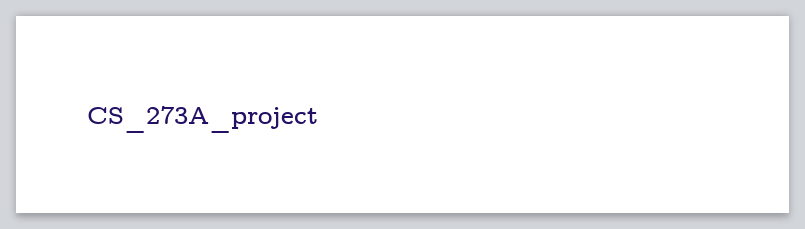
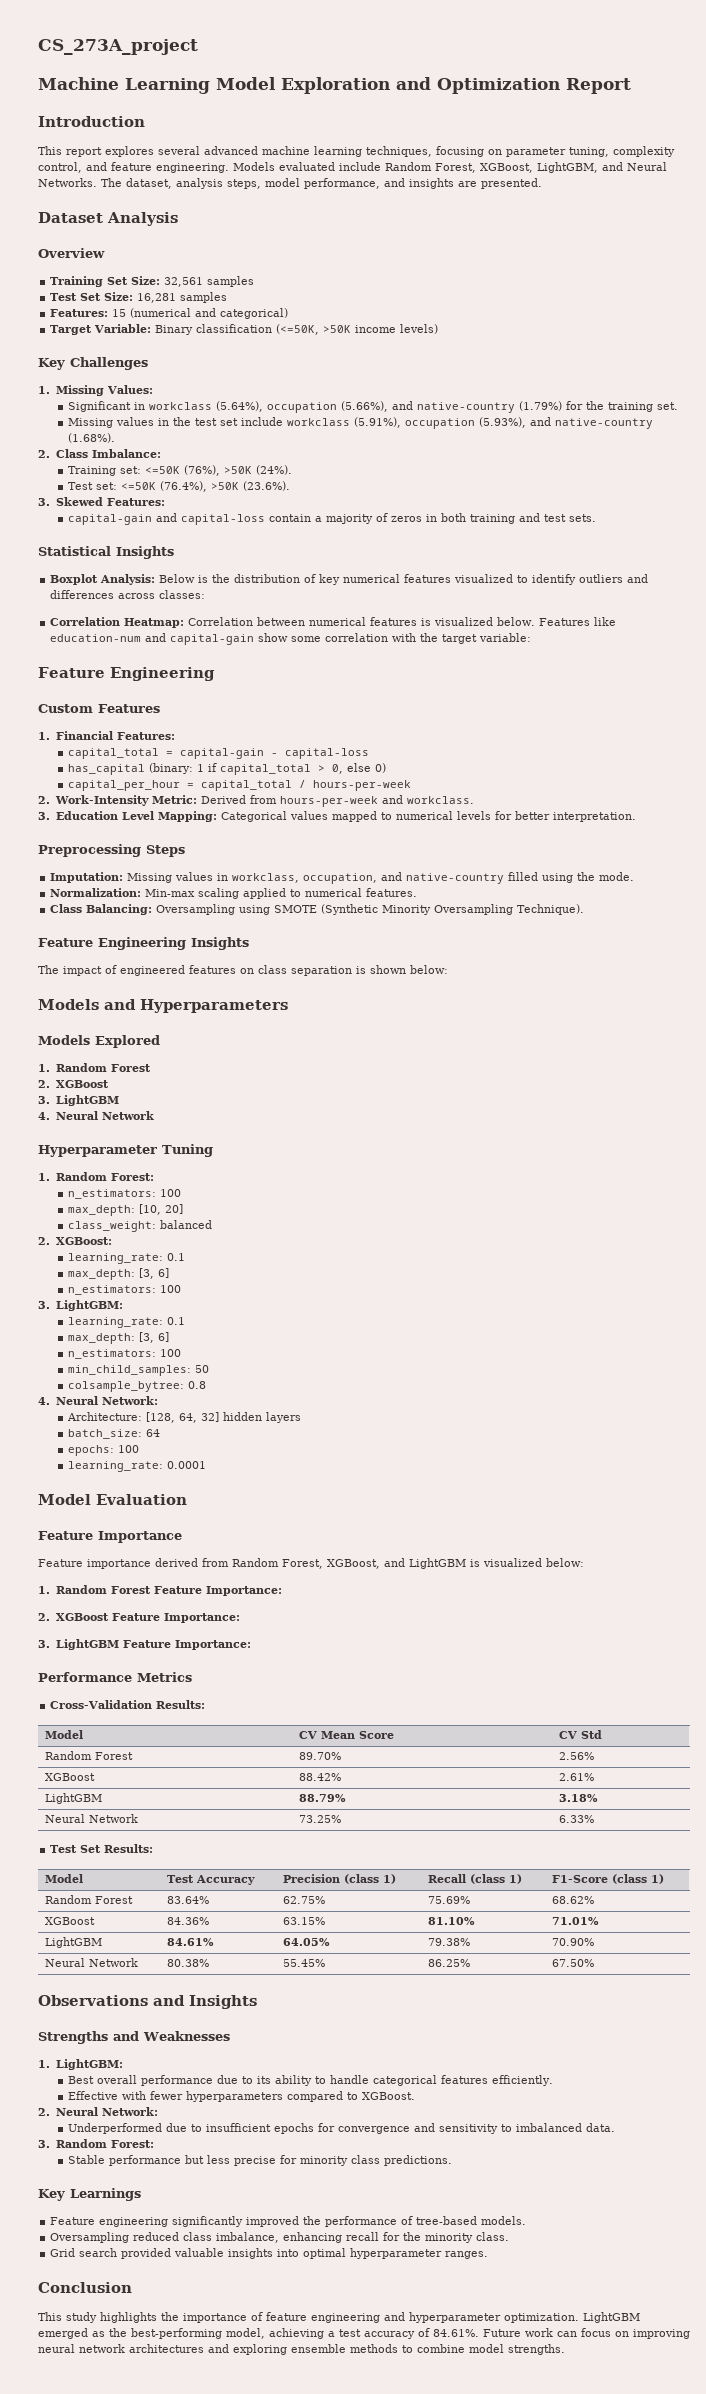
(318, 119) none -> [38,77,631,94] [38,116,145,127] [38,146,675,157] [38,162,667,173] [38,178,542,189] [38,212,178,226] [38,248,105,258] [50,276,255,287] [50,292,228,303] [50,308,289,319] [50,324,439,335] [38,357,148,370] [38,385,153,396] [67,401,678,413] [67,417,653,429] [67,433,115,443] [38,449,161,458] [67,465,292,476] [67,481,290,492] [38,497,165,506] [67,513,596,525] [38,546,174,559] [50,574,649,585] [50,590,206,599] [50,617,617,628] [50,633,532,645] [38,667,215,681] [38,704,160,713] [38,731,175,740] [67,748,369,759] [67,763,386,775] [67,780,411,791] [38,795,474,807] [38,811,636,822] [38,844,185,857] [50,872,635,884] [50,888,418,899] [50,904,585,915] [38,937,249,950] [38,965,448,976] [38,999,288,1013] [38,1035,160,1048] [38,1063,151,1072] [38,1080,109,1088] [38,1095,119,1106] [38,1111,154,1120] [38,1144,213,1157] [38,1172,154,1181] [67,1189,181,1199] [67,1204,183,1216] [67,1220,212,1232] [38,1237,112,1245] [67,1253,185,1264] [67,1268,169,1280] [67,1285,181,1295] [38,1300,123,1311] [67,1317,185,1328] [67,1332,169,1344] [67,1349,181,1359] [67,1365,209,1376] [67,1381,206,1392] [38,1396,158,1405] [66,1412,301,1423] [67,1429,160,1439] [67,1445,139,1456] [67,1461,206,1472] [38,1494,187,1505] [38,1531,182,1543] [38,1558,584,1569] [38,1585,282,1596] [38,1613,240,1623] [38,1639,251,1650] [38,1672,192,1682] [50,1700,206,1709] [45,1730,84,1739] [299,1731,395,1739] [559,1730,603,1739] [45,1751,134,1760] [299,1752,342,1760] [559,1752,595,1760] [45,1773,96,1781] [299,1773,342,1781] [559,1773,595,1781] [45,1793,103,1804] [299,1794,347,1802] [559,1794,599,1802] [45,1814,139,1823] [299,1815,342,1823] [559,1815,595,1823] [50,1844,154,1853] [45,1874,84,1883] [167,1875,256,1885] [283,1874,397,1884] [428,1874,523,1884] [552,1874,665,1884] [45,1895,134,1904] [167,1896,210,1904] [283,1896,326,1904] [428,1896,471,1904] [552,1896,595,1904] [45,1917,96,1925] [167,1917,210,1925] [283,1917,326,1925] [428,1917,476,1925] [552,1917,600,1925] [45,1937,103,1948] [167,1938,215,1946] [283,1938,331,1946] [428,1938,471,1946] [552,1938,595,1946] [45,1958,139,1967] [167,1959,210,1967] [283,1959,326,1967] [428,1959,471,1967] [552,1959,595,1967] [38,1995,257,2009] [38,2031,230,2044] [38,2059,123,2070] [67,2075,553,2086] [67,2091,415,2102] [38,2107,158,2116] [67,2123,615,2134] [38,2139,154,2148] [67,2155,452,2166] [38,2188,141,2201] [50,2216,527,2227] [50,2232,510,2243] [50,2248,489,2259] [38,2282,132,2293] [38,2312,640,2323] [38,2328,690,2339] [38,2344,565,2355] // Machine Learning Model Exploration and Optimization Report // Introduction // This report explores several advanced machine learning techniques, focusing on parameter tuning, complexity control, and feature engineering. Models evaluated include Random Forest, XGBoost, LightGBM, and Neural Networks. The dataset, analysis steps, model performance, and insights are presented. // Dataset Analysis // Overview // Training Set Size: 32,561 samples // Test Set Size: 16,281 samples // Features: 15 (numerical and categorical) // Target Variable: Binary classification (<=50K, >50K income levels) // Key Challenges // 1. Missing Values: // Significant in workclass (5.64%), occupation (5.66%), and native-country (1.79%) for the training set. // Missing values in the test set include workclass (5.91%), occupation (5.93%), and native-country (1.68%). // 2. Class Imbalance: // Training set: <=50K (76%), >50K (24%). // Test set: <=50K (76.4%), >50K (23.6%). // 3. Skewed Features: // capital-gain and capital-loss contain a majority of zeros in both training and test sets. // Statistical Insights // Boxplot Analysis: Below is the distribution of key numerical features visualized to identify outliers and differences across classes: // Correlation Heatmap: Correlation between numerical features is visualized below. Features like education-num and capital-gain show some correlation with the target variable: // Feature Engineering // Custom Features // 1. Financial Features: // capital_total = capital-gain - capital-loss // has_capital (binary: 1 if capital_total > 0, else 0) // capital_per_hour = capital_total / hours-per-week // 2. Work-Intensity Metric: Derived from hours-per-week and workclass. // 3. Education Level Mapping: Categorical values mapped to numerical levels for better interpretation. // Preprocessing Steps // Imputation: Missing values in workclass, occupation, and native-country filled using the mode. // Normalization: Min-max scaling applied to numerical features. // Class Balancing: Oversampling using SMOTE (Synthetic Minority Oversampling Technique). // Feature Engineering Insights // The impact of engineered features on class separation is shown below: // Models and Hyperparameters // Models Explored // 1. Random Forest // 2. XGBoost // 3. LightGBM // 4. Neural Network // Hyperparameter Tuning // 1. Random Forest: // n_estimators: 100 // max_depth: [10, 20] // class_weight: balanced // 2. XGBoost: // learning_rate: 0.1 // max_depth: [3, 6] // n_estimators: 100 // 3. LightGBM: // learning_rate: 0.1 // max_depth: [3, 6] // n_estimators: 100 // min_child_samples: 50 // colsample_bytree: 0.8 // 4. Neural Network: // Architecture: [128, 64, 32] hidden layers // batch_size: 64 // epochs: 100 // learning_rate: 0.0001 // Model Evaluation // Feature Importance // Feature importance derived from Random Forest, XGBoost, and LightGBM is visualized below: // 1. Random Forest Feature Importance: // 2. XGBoost Feature Importance: // 3. LightGBM Feature Importance: // Performance Metrics // Cross-Validation Results: // Model | CV Mean Score | CV Std // Random Forest | 89.70% | 2.56% // XGBoost | 88.42% | 2.61% // LightGBM | 88.79% | 3.18% // Neural Network | 73.25% | 6.33% // Test Set Results: // Model | Test Accuracy | Precision (class 1) | Recall (class 1) | F1-Score (class 1) // Random Forest | 83.64% | 62.75% | 75.69% | 68.62% // XGBoost | 84.36% | 63.15% | 81.10% | 71.01% // LightGBM | 84.61% | 64.05% | 79.38% | 70.90% // Neural Network | 80.38% | 55.45% | 86.25% | 67.50% // Observations and Insights // Strengths and Weaknesses // 1. LightGBM: // Best overall performance due to its ability to handle categorical features efficiently. // Effective with fewer hyperparameters compared to XGBoost. // 2. Neural Network: // Underperformed due to insufficient epochs for convergence and sensitivity to imbalanced data. // 3. Random Forest: // Stable performance but less precise for minority class predictions. // Key Learnings // Feature engineering significantly improved the performance of tree-based models. // Oversampling reduced class imbalance, enhancing recall for the minority class. // Grid search provided valuable insights into optimal hyperparameter ranges. // Conclusion // This study highlights the importance of feature engineering and hyperparameter optimization. LightGBM emerged as the best-performing model, achieving a test accuracy of 84.61%. Future work can focus on improving neural network architectures and exploring ensemble methods to combine model strengths.

